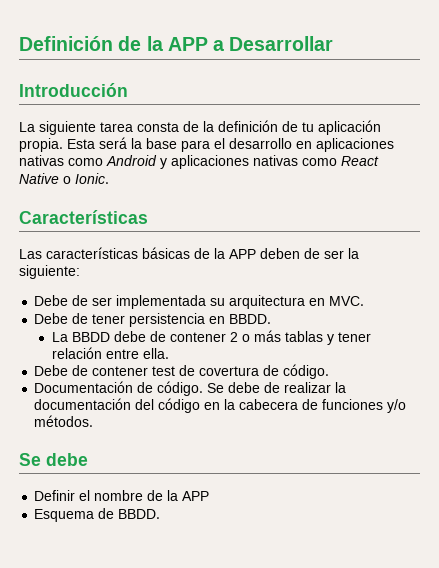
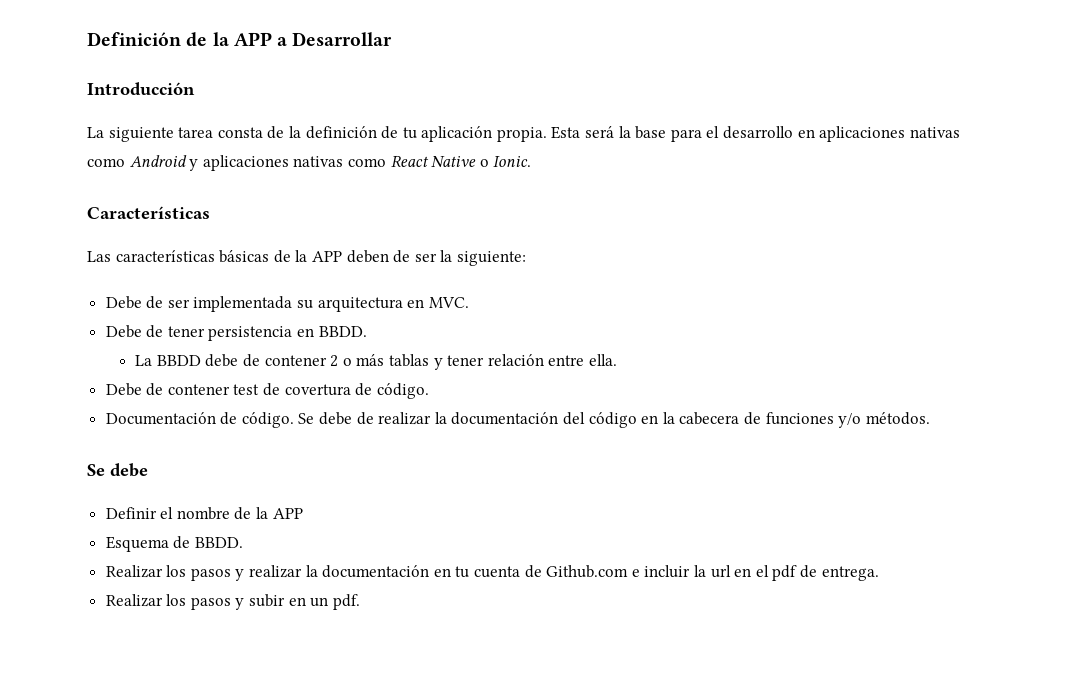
(161, 514) none -> [105,565,879,581] [105,594,360,610] // Realizar los pasos y realizar la documentación en tu cuenta de Github.com e incluir la url en el pdf de entrega. // Realizar los pasos y subir en un pdf.

